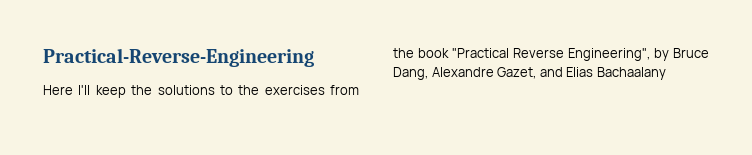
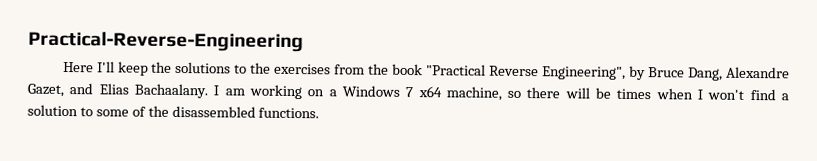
[596,67,666,80] Bachaalany -> [133,83,790,101] [27,104,320,119] Bachaalany. I am working on a Windows 7 x64 machine, so there will be times when I won't find a solution to some of the disassembled functions.

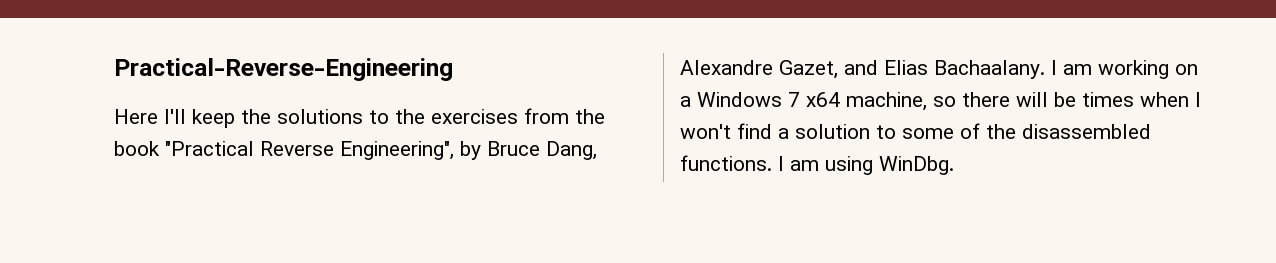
(320, 113) none -> [778,156,954,175] I am using WinDbg.

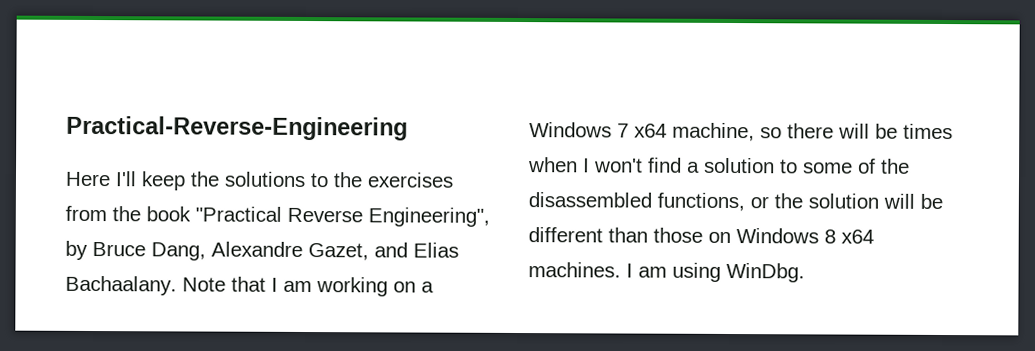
(1045, 69) none -> [182,276,266,292] Note that
[680,155,772,171] functions. -> [657,192,943,212] [528,227,874,244] [528,262,621,278] functions, or the solution will be different than those on Windows 8 x64 machines.

